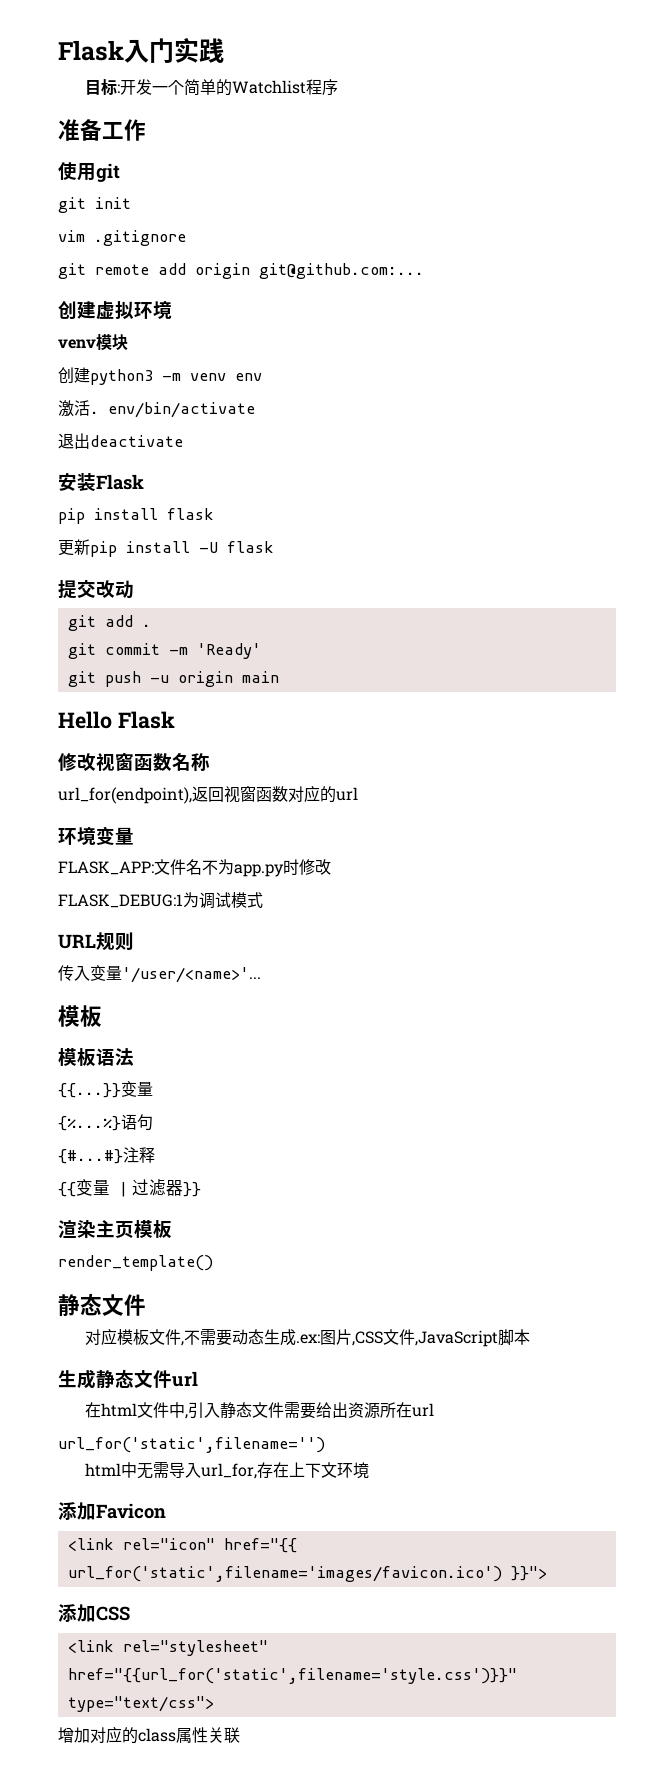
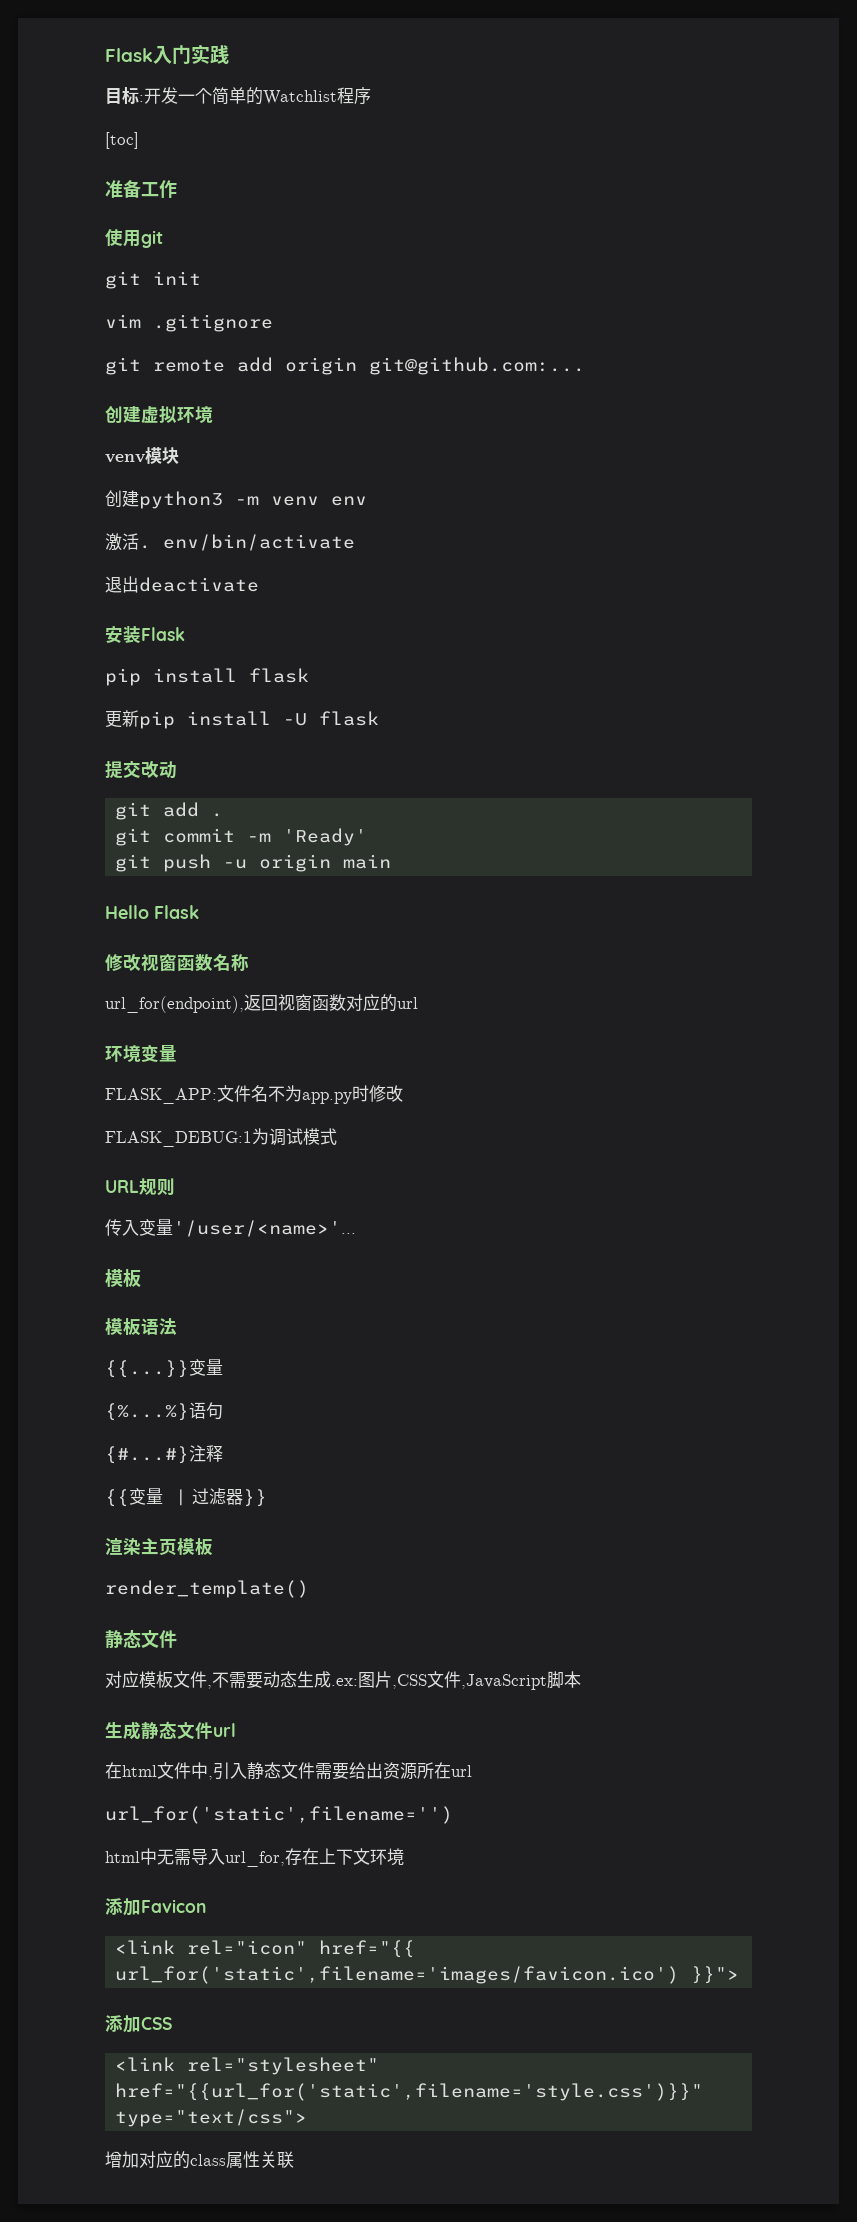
(339, 87) none -> [105,132,139,149] // [toc]

